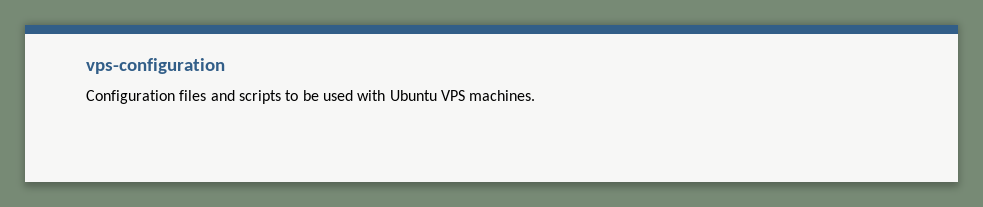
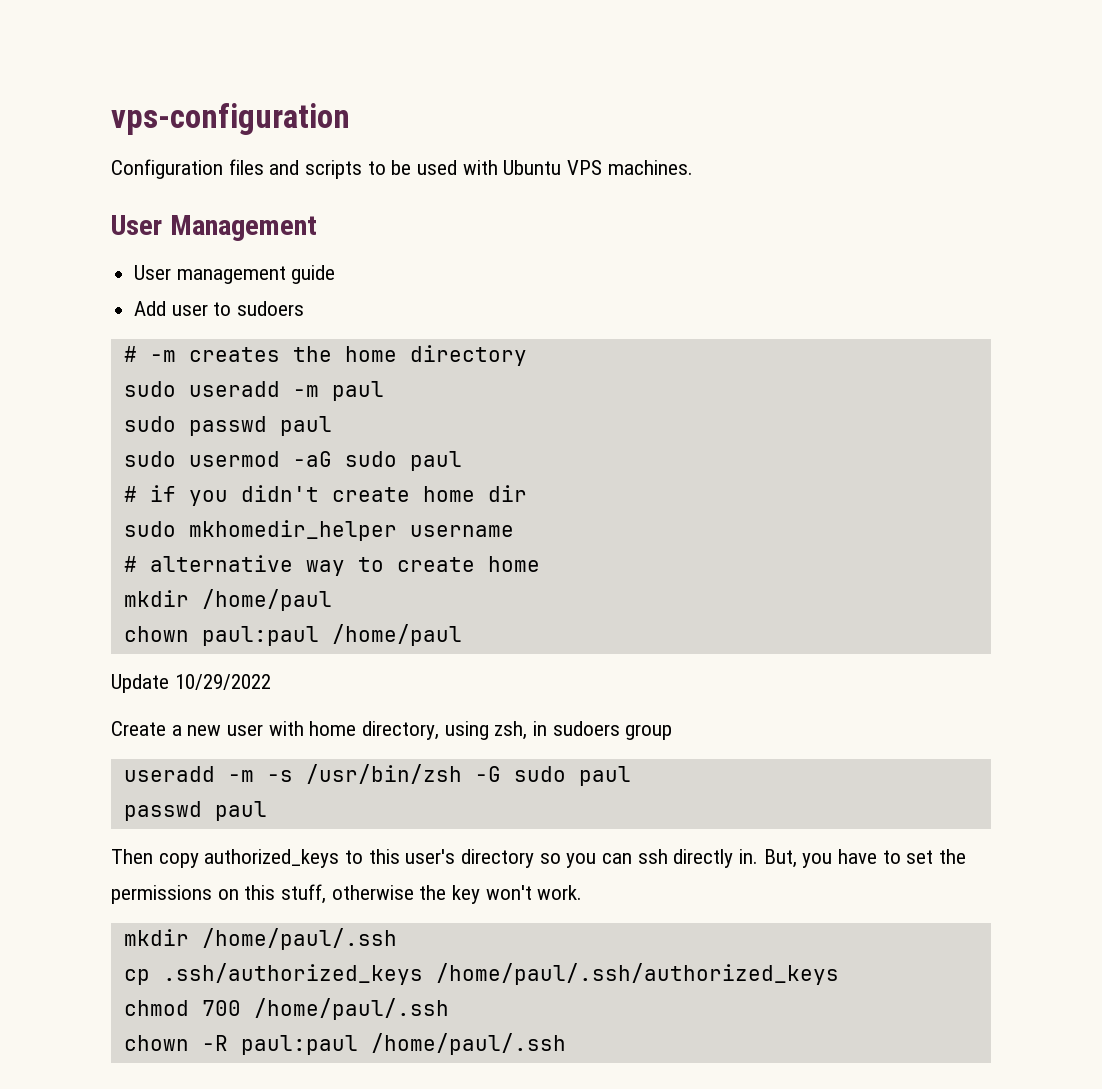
(536, 95) none -> [111,215,317,241] [134,265,336,284] [134,301,305,316] [123,345,527,366] [123,381,384,401] [123,416,332,436] [123,451,462,471] [123,485,527,506] [123,520,514,541] [123,555,540,576] [123,589,332,611] [123,624,462,646] [111,674,271,693] [111,721,673,740] [123,764,631,786] [123,801,267,821] [111,849,967,868] [111,884,583,904] [123,928,397,950] [123,963,839,985] [123,998,449,1020] [123,1033,566,1055] // User Management // User management guide // Add user to sudoers // # -m creates the home directory // sudo useradd -m paul // sudo passwd paul // sudo usermod -aG sudo paul // # if you didn't create home dir // sudo mkhomedir_helper username // # alternative way to create home // mkdir /home/paul // chown paul:paul /home/paul // Update 10/29/2022 // Create a new user with home directory, using zsh, in sudoers group // useradd -m -s /usr/bin/zsh -G sudo paul // passwd paul // Then copy authorized_keys to this user's directory so you can ssh directly in. But, you have to set the permissions on this stuff, otherwise the key won't work. // mkdir /home/paul/.ssh // cp .ssh/authorized_keys /home/paul/.ssh/authorized_keys // chmod 700 /home/paul/.ssh // chown -R paul:paul /home/paul/.ssh

